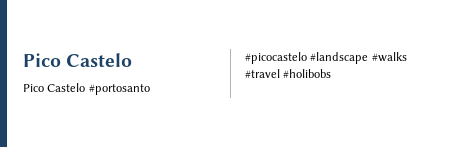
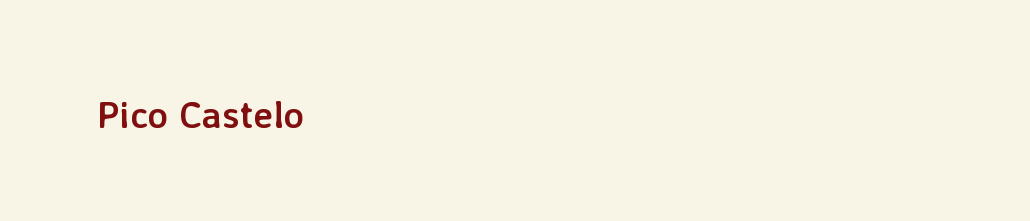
[23,53,133,67] [23,83,150,95] [245,52,407,64] [245,69,332,78] Pico Castelo // Pico Castelo #portosanto #picocastelo #landscape #walks #travel #holibobs -> [97,101,304,128] Pico Castelo

